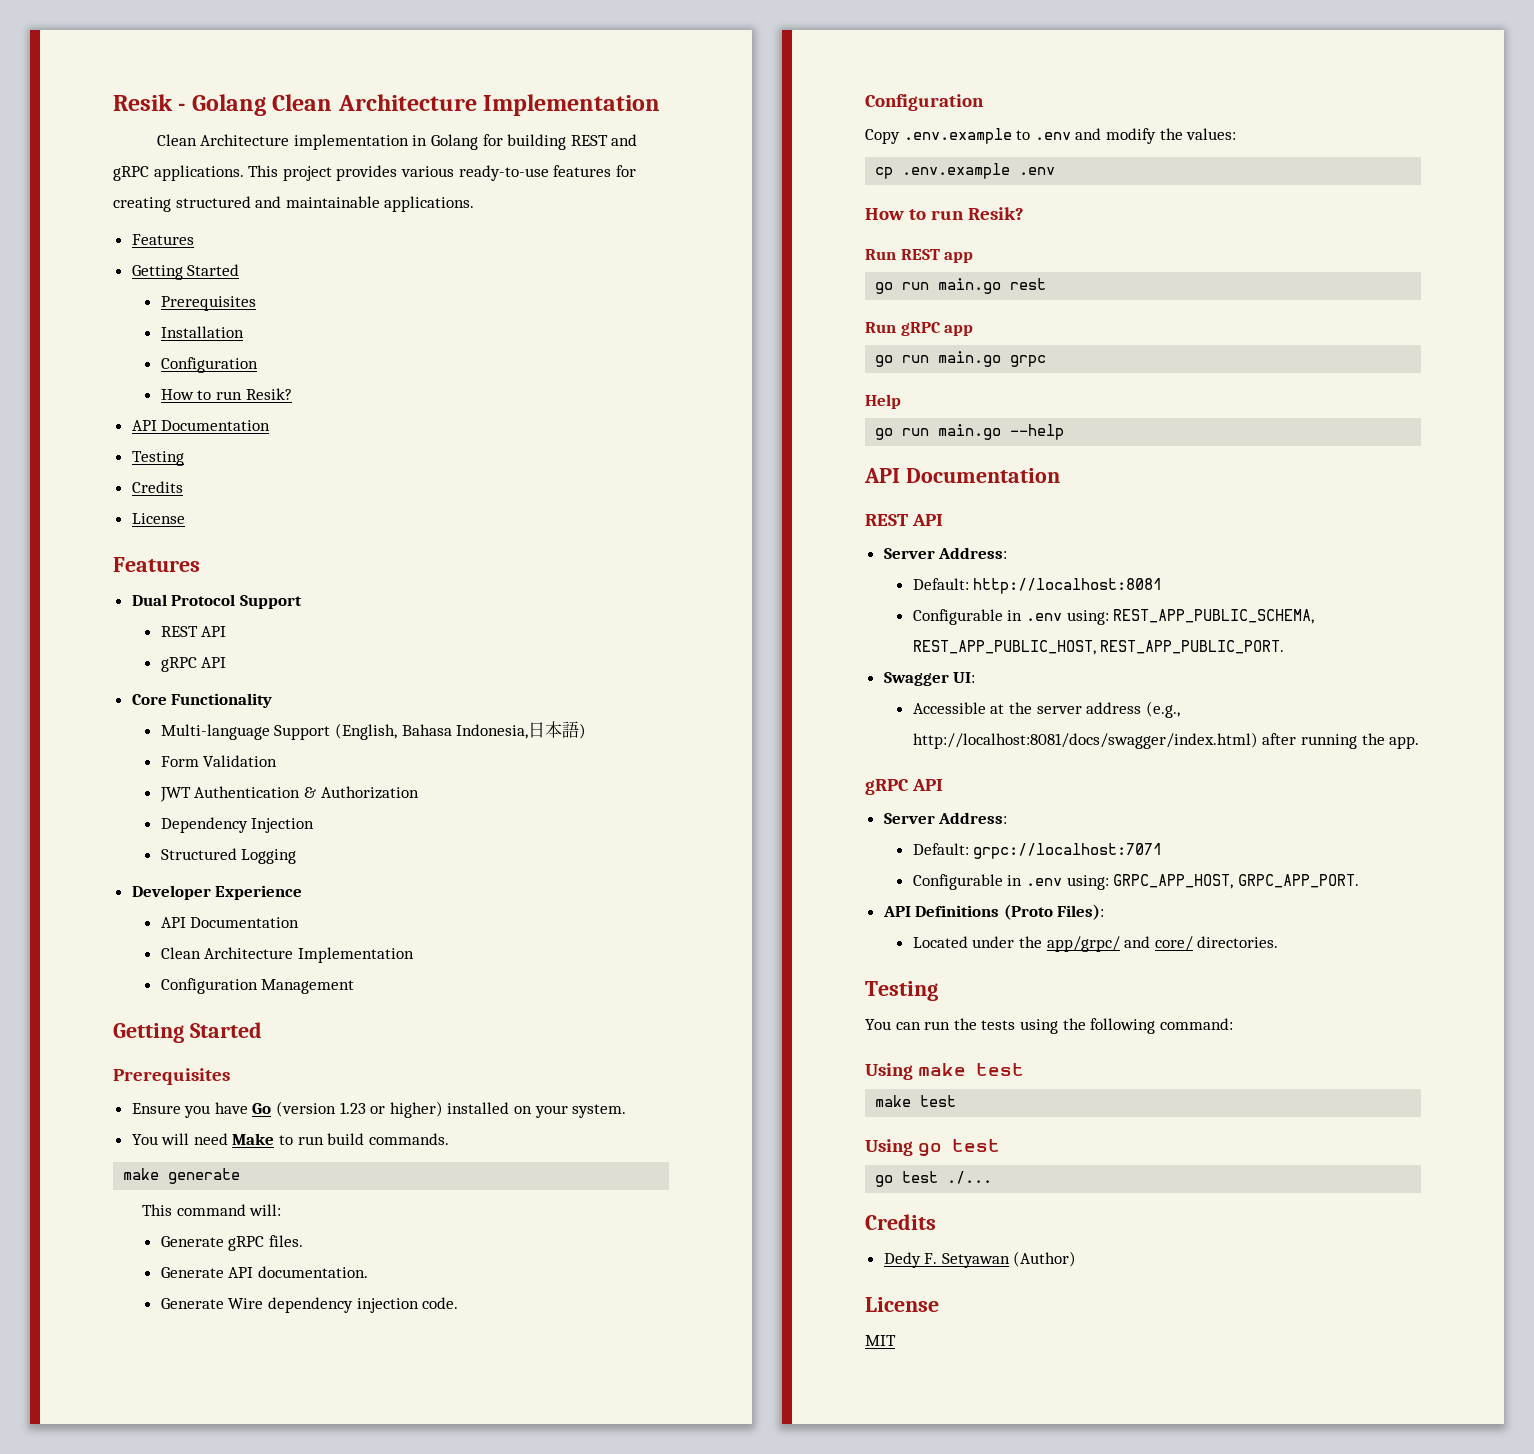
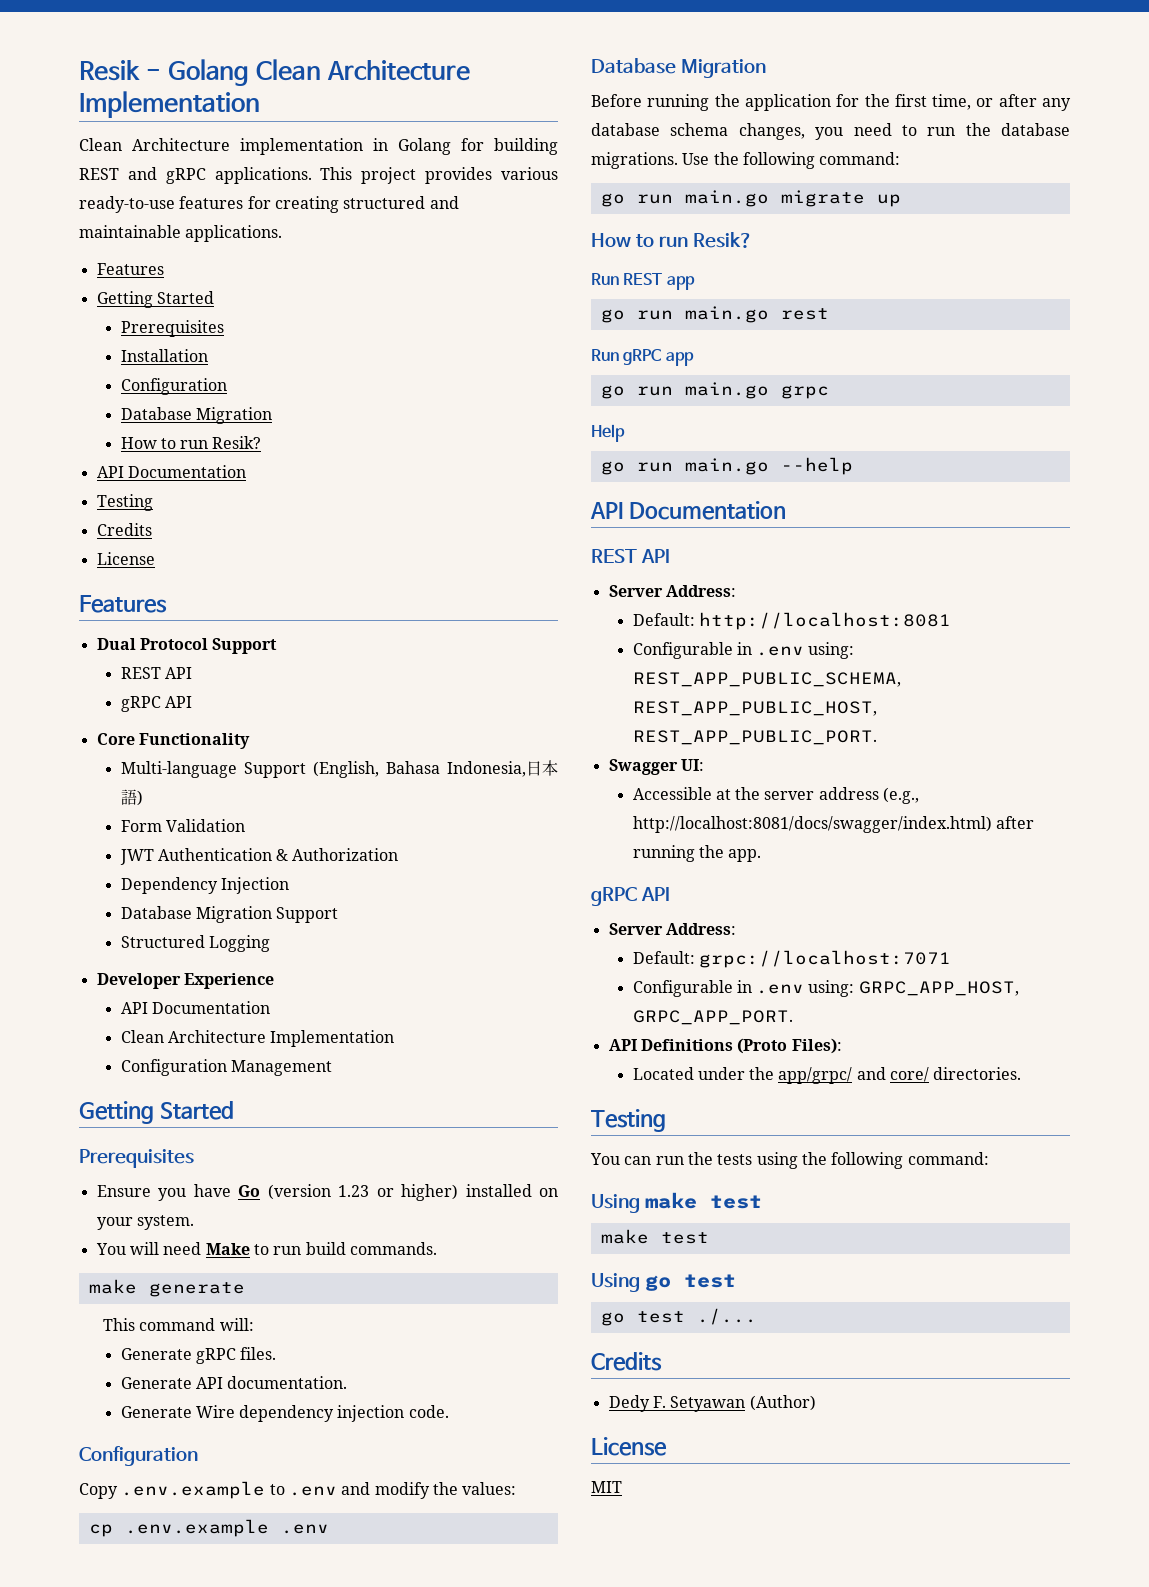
(258, 365) none -> [120,407,272,424] // Database Migration
(315, 825) none -> [120,906,339,923] // Database Migration Support
(1056, 171) none -> [591,58,766,78] [591,94,1071,111] [591,123,1070,140] [591,152,901,169] [600,190,901,207] // Database Migration // Before running the application for the first time, or after any database schema changes, you need to run the database migrations. Use the following command: // go run main.go migrate up

